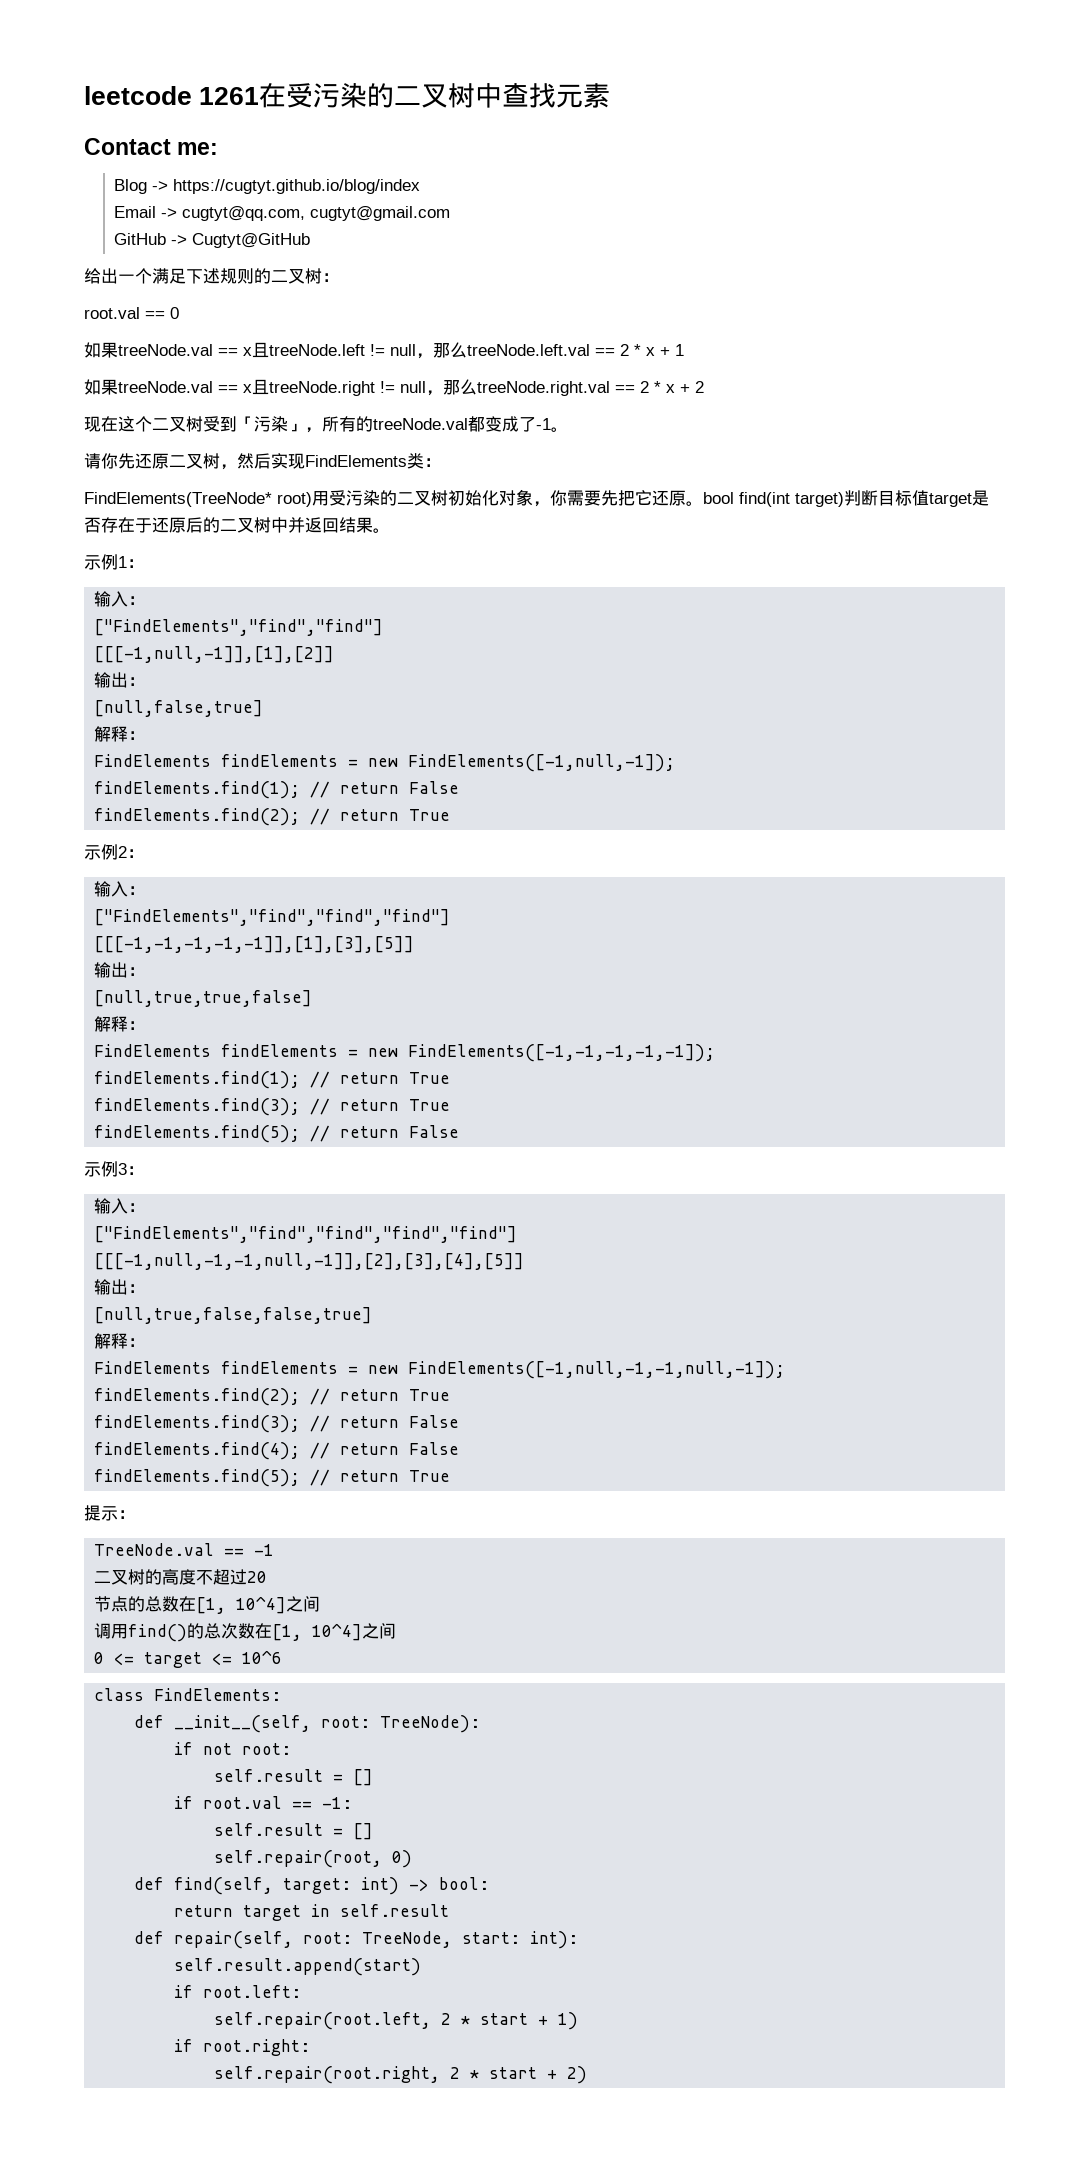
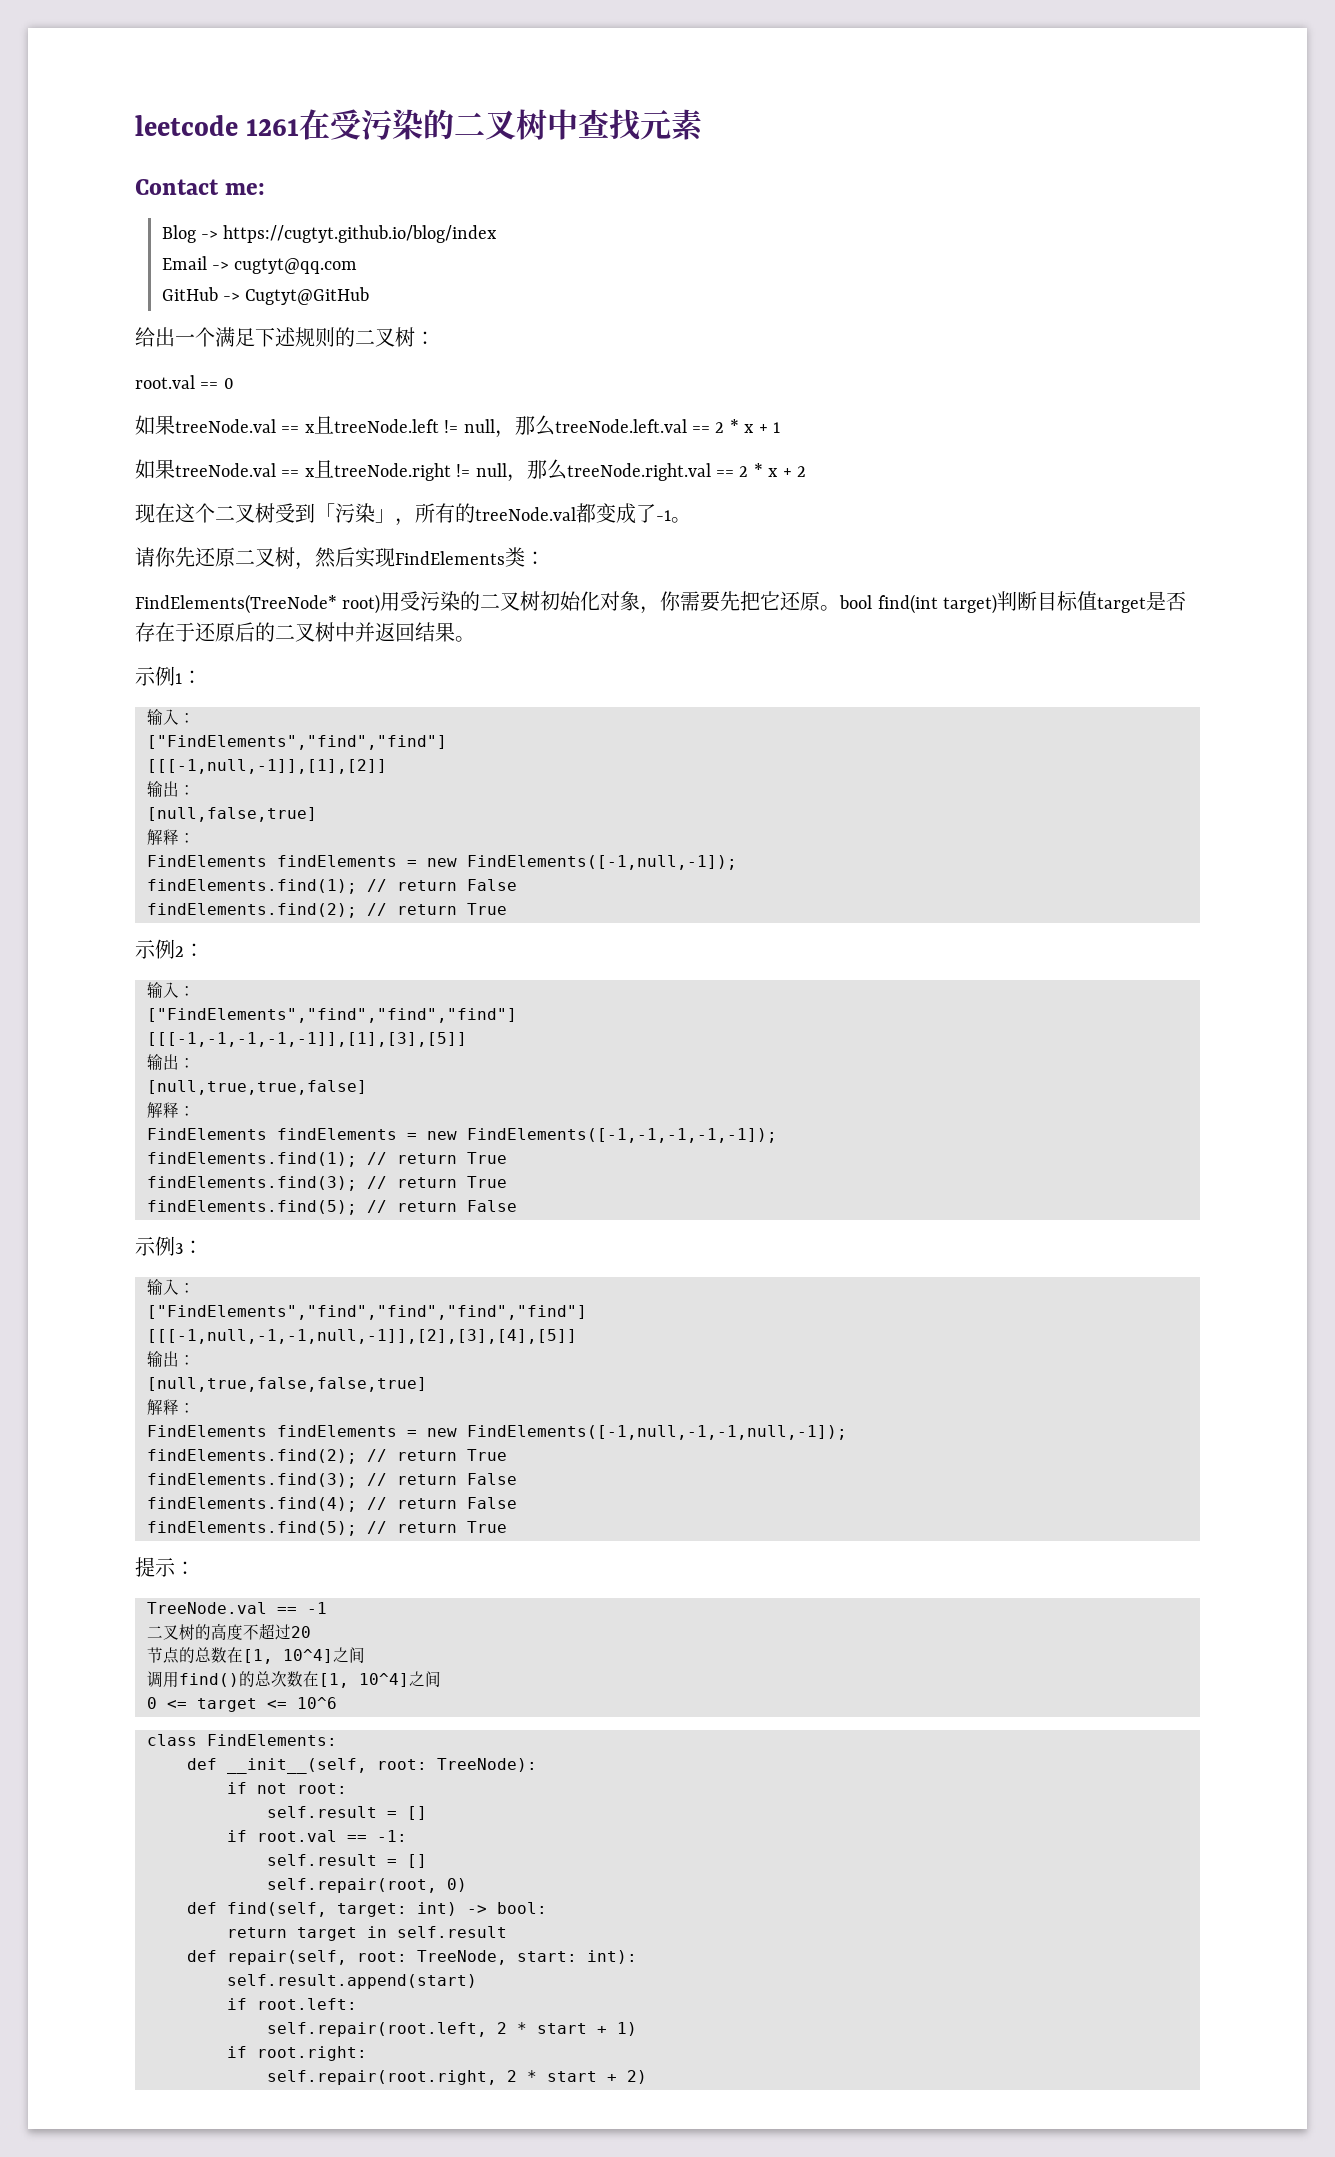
[182,206,451,221] cugtyt@qq.com, cugtyt@gmail.com -> [234,258,358,274] cugtyt@qq.com

